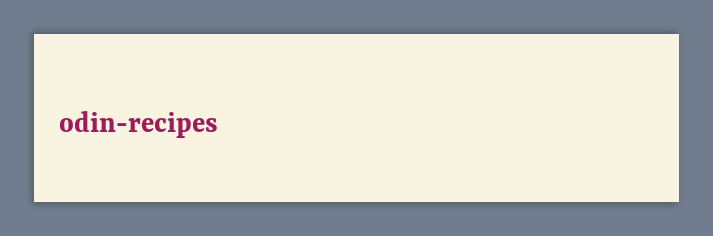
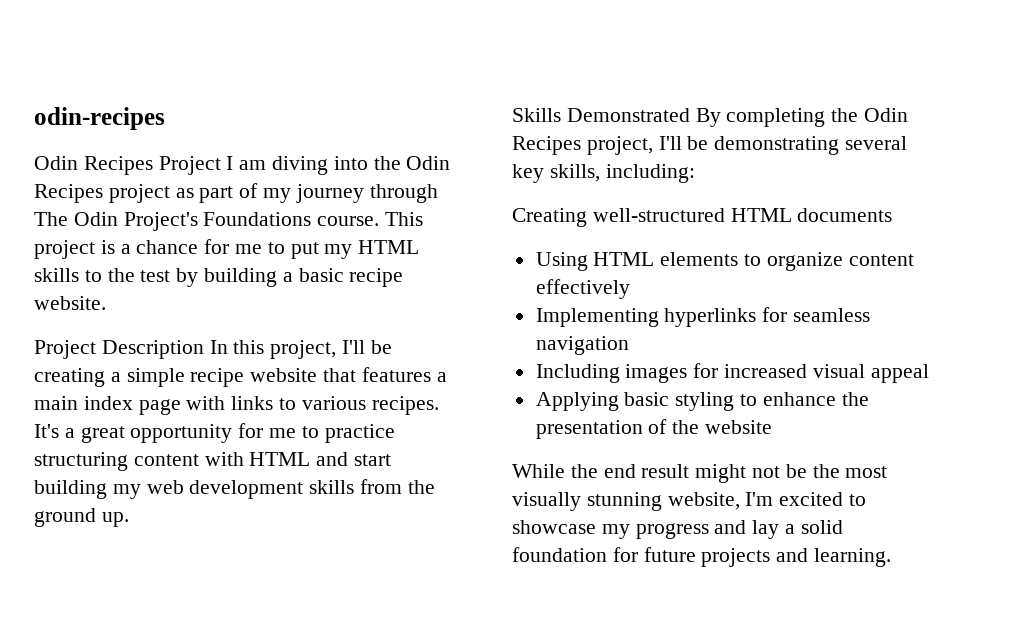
(218, 124) none -> [34,156,451,175] [34,183,438,203] [34,212,424,231] [34,239,420,259] [34,268,404,287] [34,296,106,310] [34,340,392,359] [34,367,447,387] [34,396,439,415] [34,423,395,443] [34,452,392,471] [34,479,435,499] [34,508,129,527] [512,108,909,127] [512,136,908,155] [512,164,695,183] [512,208,893,227] [535,252,914,271] [535,279,630,299] [535,307,871,327] [535,336,629,355] [535,363,929,383] [535,392,869,411] [535,419,773,439] [512,464,888,483] [512,492,867,511] [512,520,843,539] [512,547,892,567] // Odin Recipes Project I am diving into the Odin Recipes project as part of my journey through The Odin Project's Foundations course. This project is a chance for me to put my HTML skills to the test by building a basic recipe website. // Project Description In this project, I'll be creating a simple recipe website that features a main index page with links to various recipes. It's a great opportunity for me to practice structuring content with HTML and start building my web development skills from the ground up. // Skills Demonstrated By completing the Odin Recipes project, I'll be demonstrating several key skills, including: // Creating well-structured HTML documents // Using HTML elements to organize content effectively // Implementing hyperlinks for seamless navigation // Including images for increased visual appeal // Applying basic styling to enhance the presentation of the website // While the end result might not be the most visually stunning website, I'm excited to showcase my progress and lay a solid foundation for future projects and learning.

